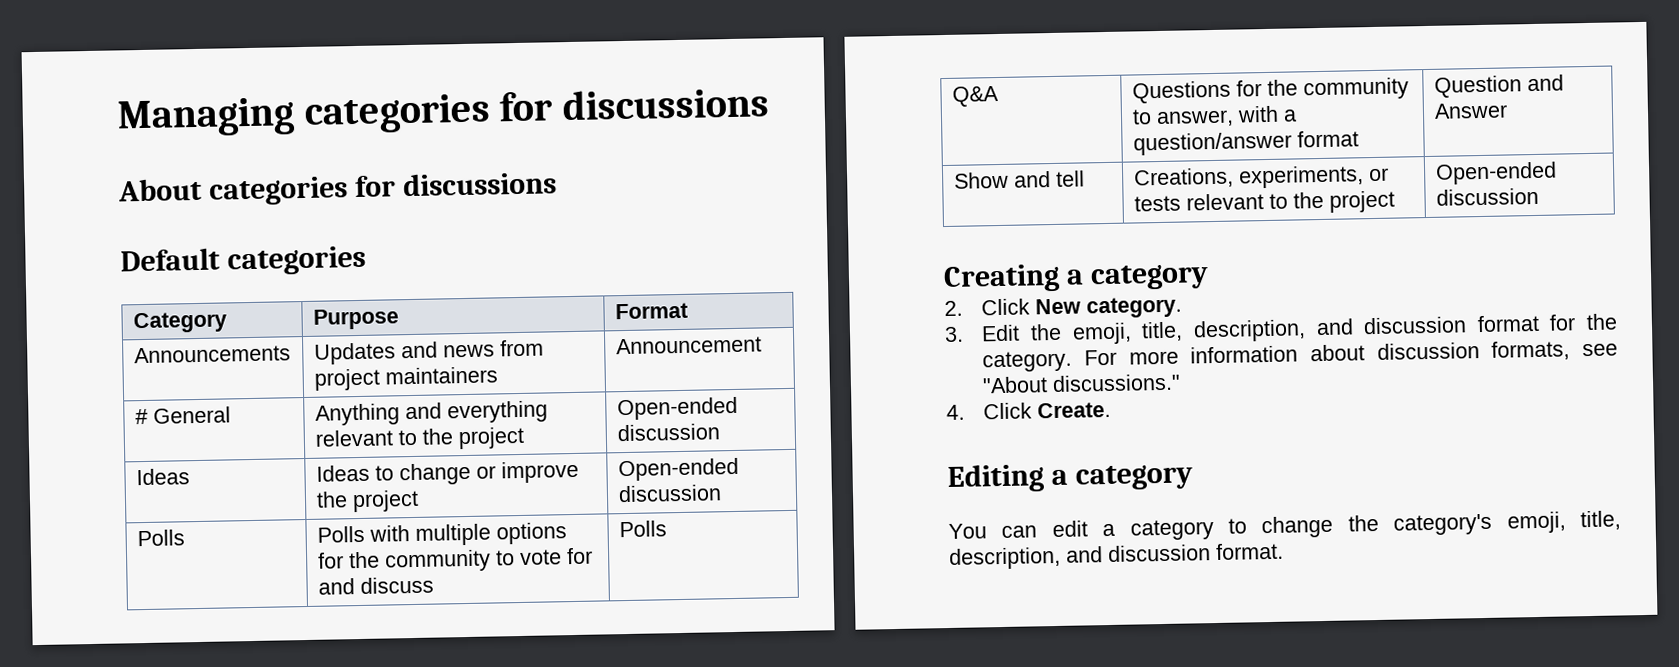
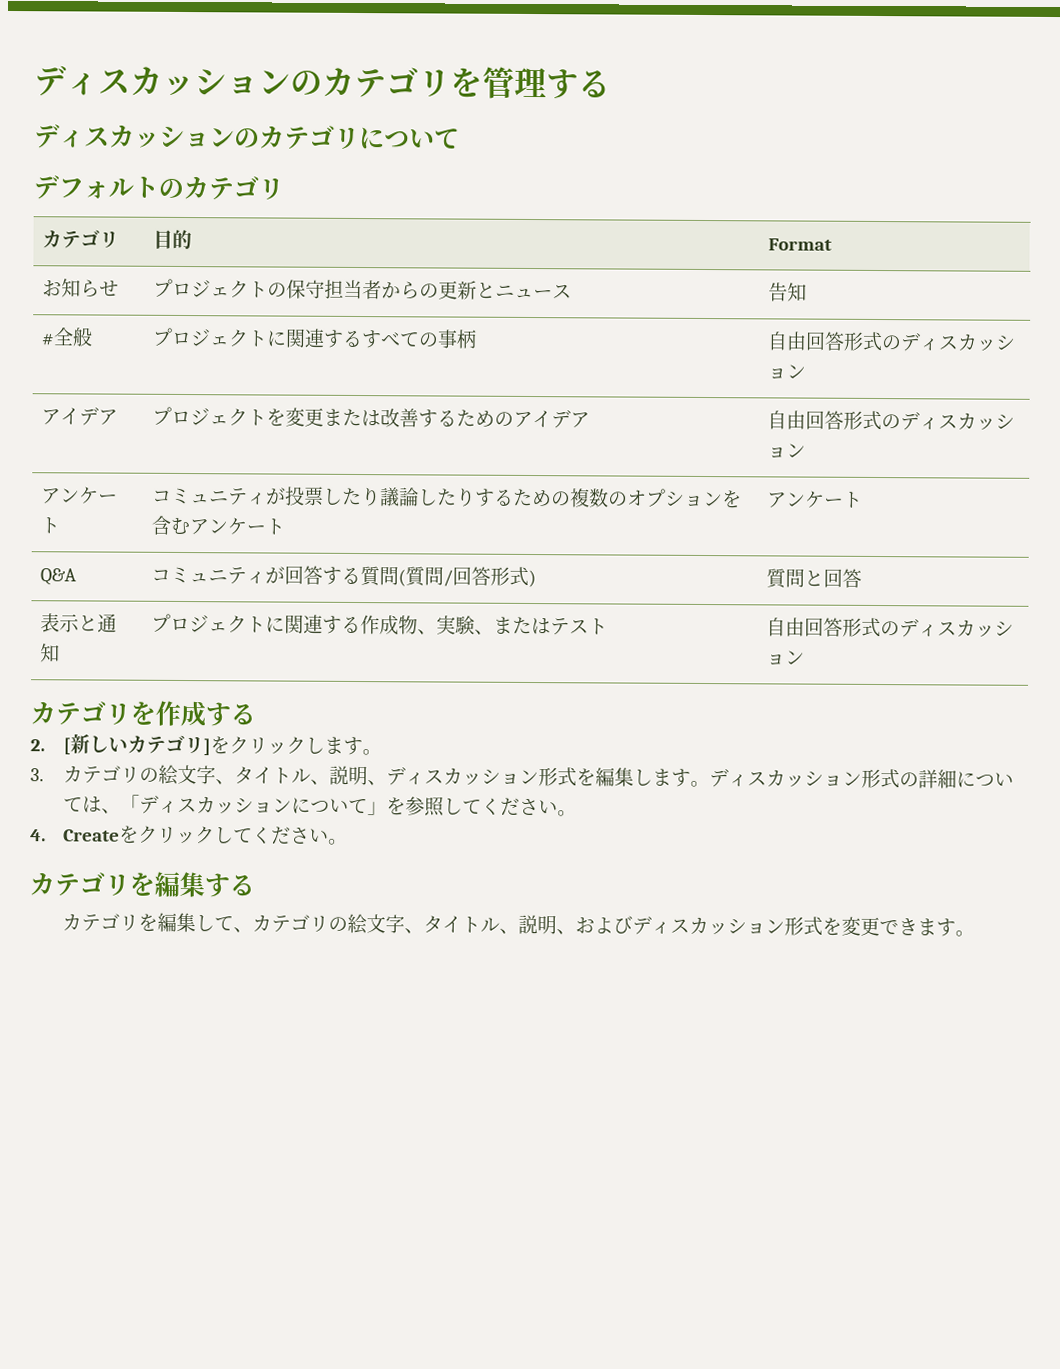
[117,87,769,138] [117,171,557,206] [120,245,366,276] [132,311,227,334] [312,308,399,330] [614,302,688,320] [133,345,291,364] [313,339,544,365] [313,366,498,391] [615,336,762,355] [134,406,231,425] [314,400,548,426] [314,426,525,450] [616,396,738,421] [616,423,720,442] [135,468,190,486] [315,460,579,486] [315,489,419,513] [617,457,739,482] [617,484,722,503] [136,529,185,547] [316,522,567,546] [317,547,593,573] [317,576,434,595] [618,520,667,538] [951,85,999,107] [1131,77,1409,104] [1131,105,1297,128] [1132,130,1359,156] [1433,74,1564,98] [1433,102,1508,119] [953,170,1085,189] [1132,165,1389,189] [1133,190,1395,213] [1434,161,1557,185] [1435,187,1539,206] [943,263,1209,294] [944,296,1183,319] [944,313,1618,345] [982,340,1618,373] [982,373,1182,394] [946,401,1112,421] [947,463,1193,494] [948,510,1621,541] [949,542,1284,570] Managing categories for discussions // About categories for discussions // Default categories // Category | Purpose | Format // Announcements | Updates and news from project maintainers | Announcement // # General | Anything and everything relevant to the project | Open-ended discussion // Ideas | Ideas to change or improve the project | Open-ended discussion // Polls | Polls with multiple options for the community to vote for and discuss | Polls // Q&A | Questions for the community to answer, with a question/answer format | Question and Answer // Show and tell | Creations, experiments, or tests relevant to the project | Open-ended discussion // Creating a category // 2. Click New category. // 3. Edit the emoji, title, description, and discussion format for the category. For more information about discussion formats, see "About discussions." // 4. Click Create. // Editing a category // You can edit a category to change the category's emoji, title, description, and discussion format. -> [34,65,611,99] [34,124,460,150] [33,175,284,201] [41,229,119,249] [152,229,192,250] [767,238,832,251] [41,278,119,298] [152,278,572,300] [767,282,807,302] [40,327,93,347] [151,327,477,349] [766,331,1016,352] [766,364,806,379] [40,407,118,426] [151,406,590,429] [766,410,1015,431] [766,443,806,458] [40,486,118,504] [39,517,60,534] [151,486,742,509] [150,515,285,535] [766,490,863,508] [39,568,77,586] [150,565,536,588] [765,568,862,589] [39,613,117,633] [39,643,60,663] [150,613,608,636] [765,617,1014,638] [765,650,805,665] [30,700,256,727] [30,733,383,756] [30,764,1015,789] [63,794,578,817] [30,825,349,845] [29,871,255,898] [62,912,976,937] ディスカッションのカテゴリを管理する // ディスカッションのカテゴリについて // デフォルトのカテゴリ // カテゴリ | 目的 | Format // お知らせ | プロジェクトの保守担当者からの更新とニュース | 告知 // #全般 | プロジェクトに関連するすべての事柄 | 自由回答形式のディスカッション // アイデア | プロジェクトを変更または改善するためのアイデア | 自由回答形式のディスカッション // アンケート | コミュニティが投票したり議論したりするための複数のオプションを含むアンケート | アンケート // Q&A | コミュニティが回答する質問(質問/回答形式) | 質問と回答 // 表示と通知 | プロジェクトに関連する作成物、実験、またはテスト | 自由回答形式のディスカッション // カテゴリを作成する // 2. [新しいカテゴリ]をクリックします。 // 3.カテゴリの絵文字、タイトル、説明、ディスカッション形式を編集します。ディスカッション形式の詳細については、「ディスカッションについて」を参照してください。 // 4. Createをクリックしてください。 // カテゴリを編集する // カテゴリを編集して、カテゴリの絵文字、タイトル、説明、およびディスカッション形式を変更できます。

